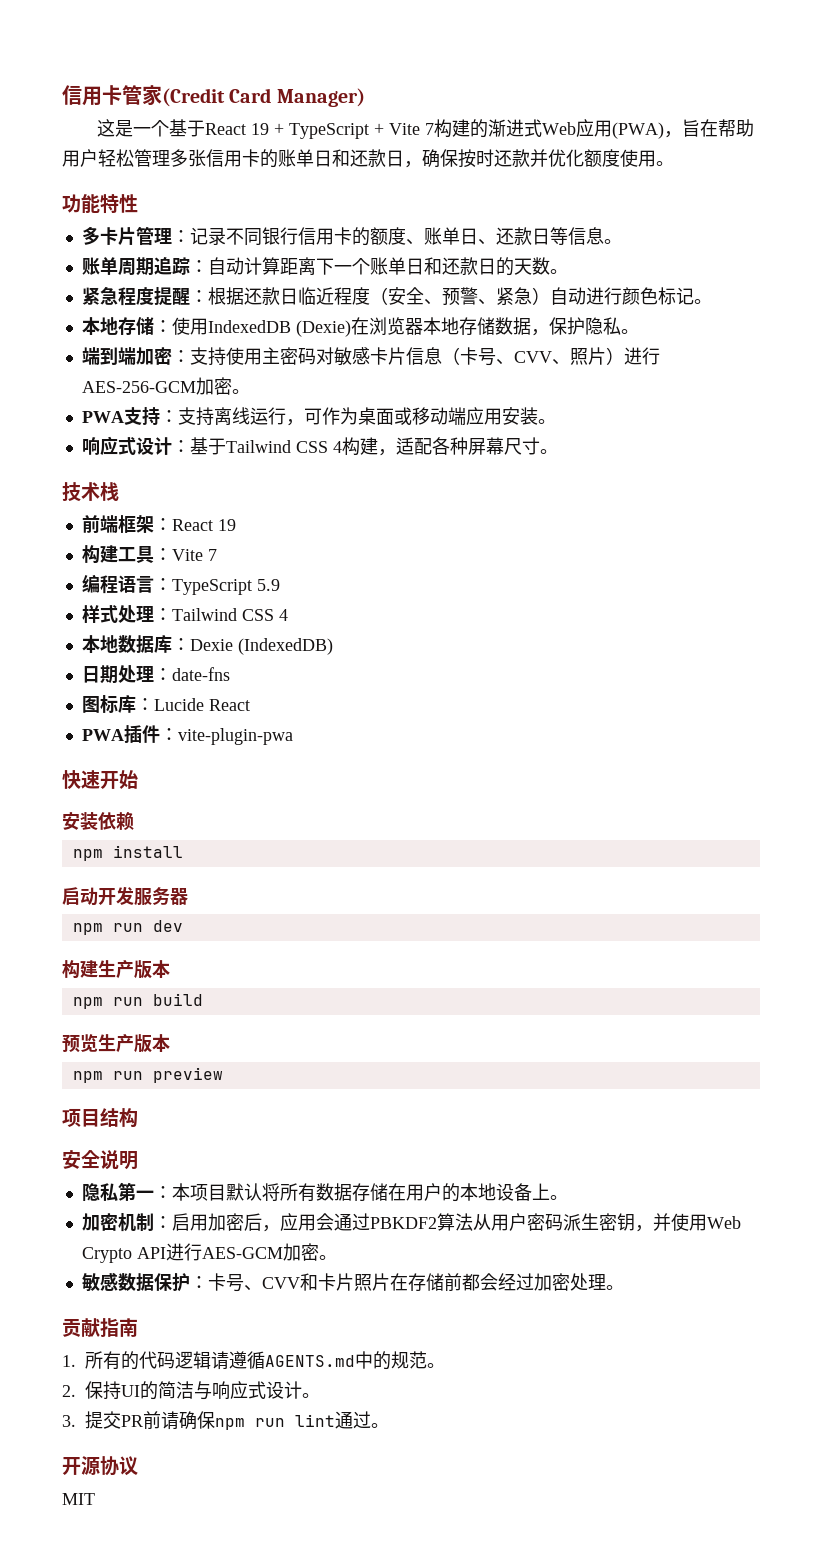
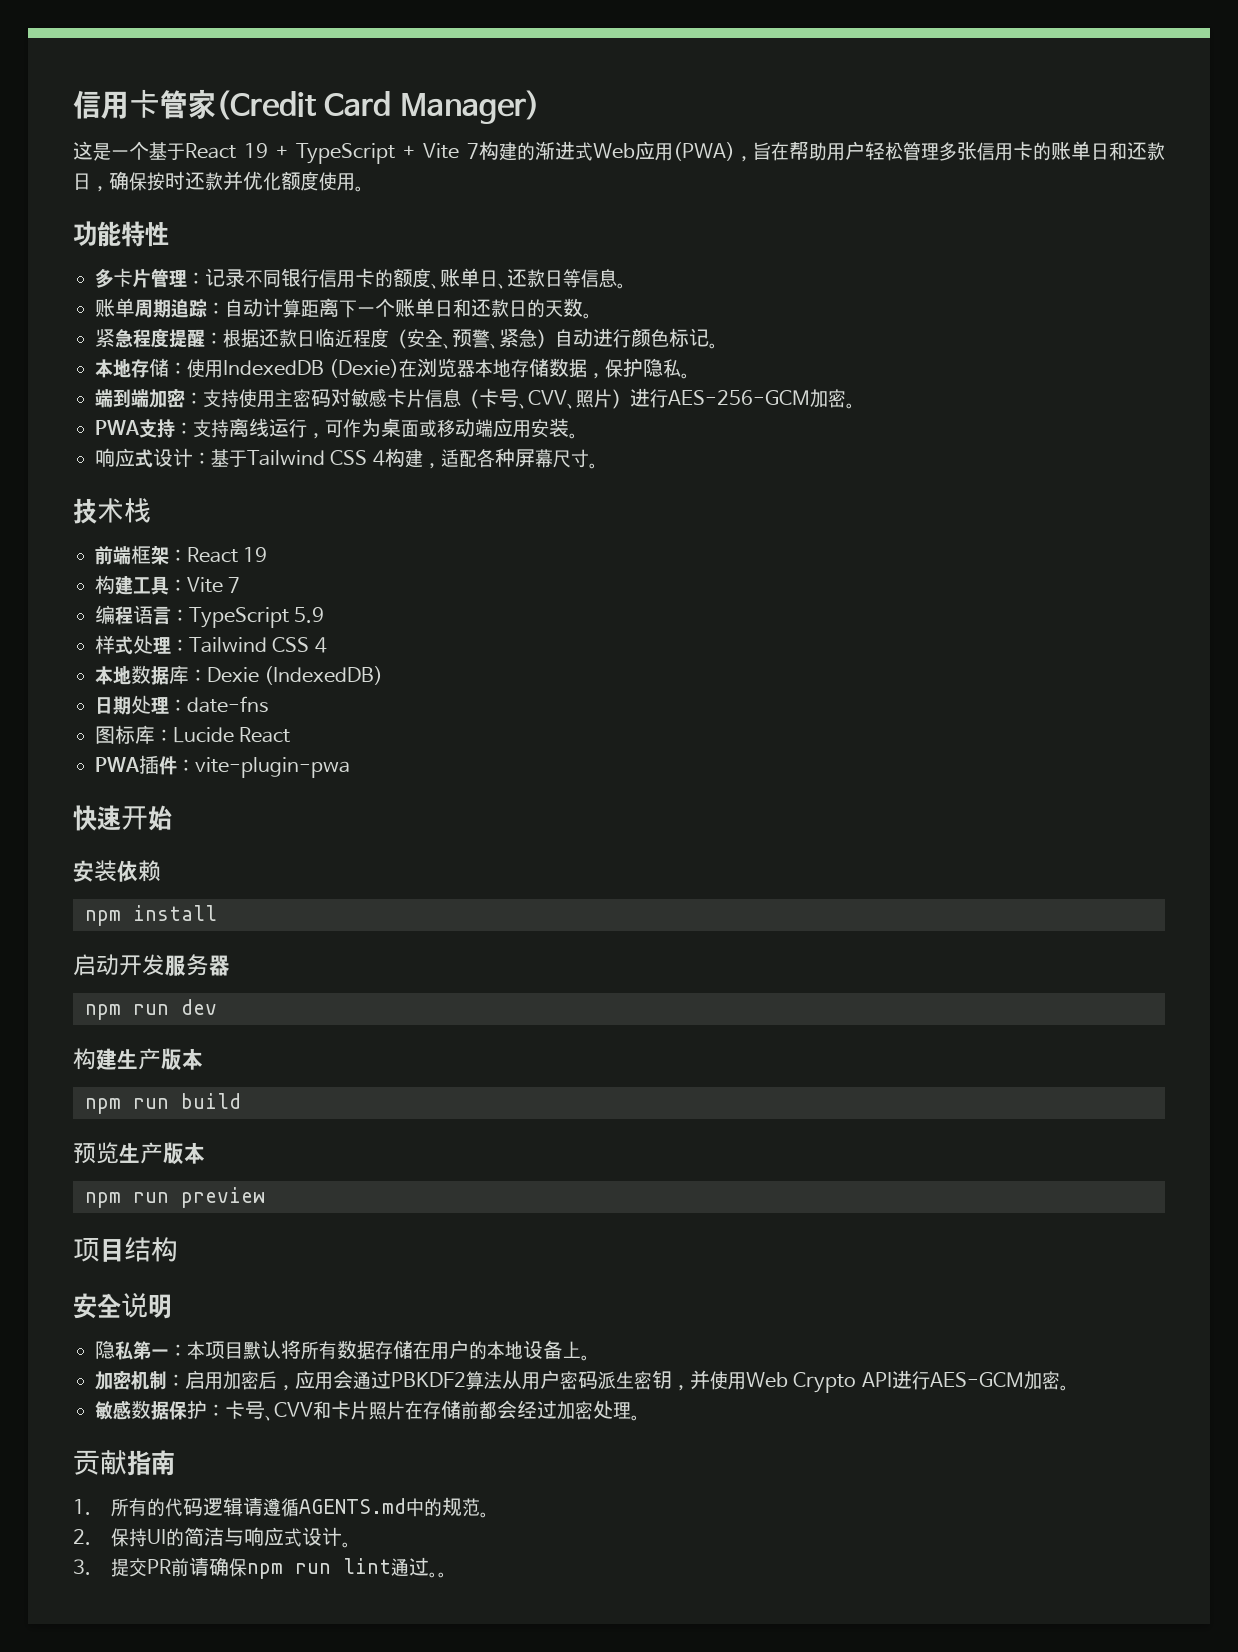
[62,1456,138,1476] [62,1493,95,1505] // 开源协议 // MIT -> [438,1572,448,1578] 。

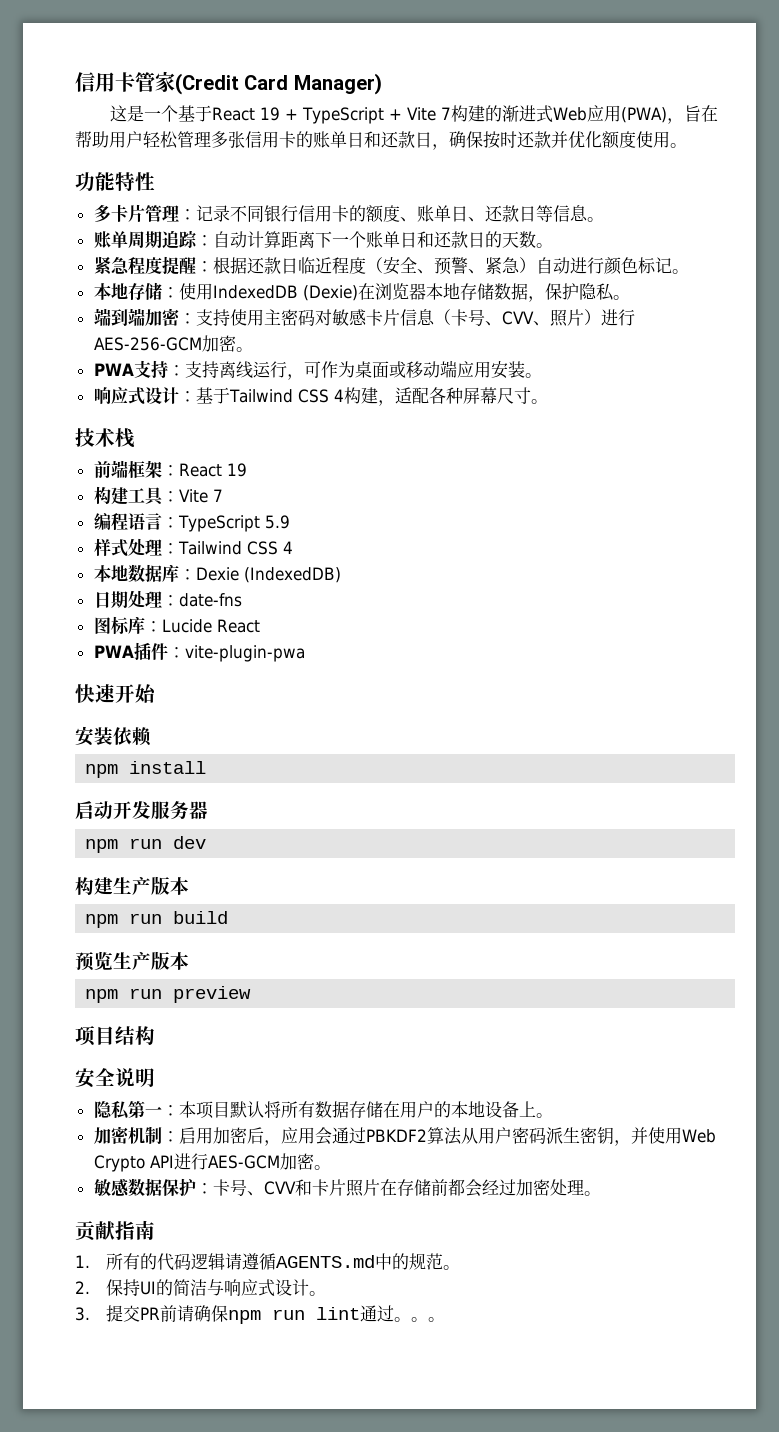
(448, 1575) none -> [427,1317,445,1322] 。

